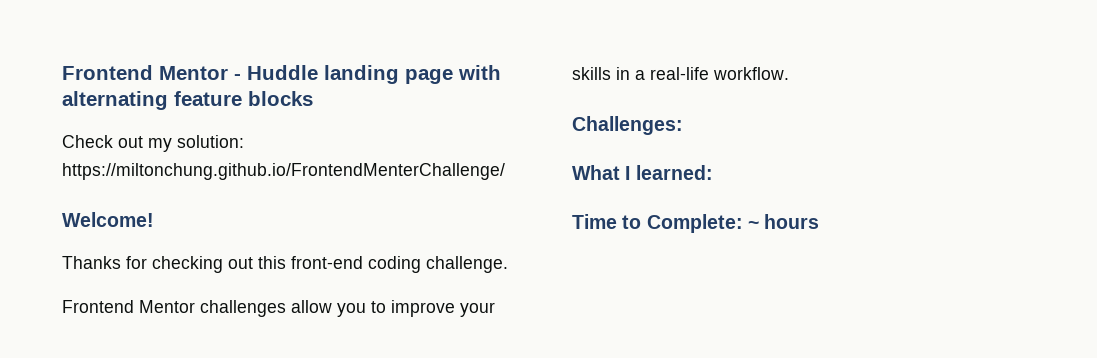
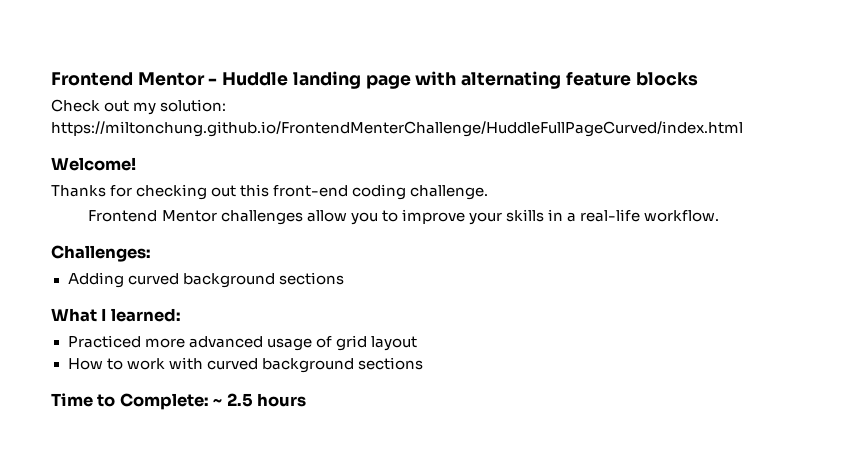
[62,163,505,180] https://miltonchung.github.io/FrontendMenterChallenge/ -> [51,121,743,137] https://miltonchung.github.io/FrontendMenterChallenge/HuddleFullPageCurved/index.html
(683, 125) none -> [67,272,344,288] // Adding curved background sections
(713, 172) none -> [67,335,417,351] [67,357,423,373] // Practiced more advanced usage of grid layout // How to work with curved background sections
(759, 225) none -> [226,393,253,407] 2.5

